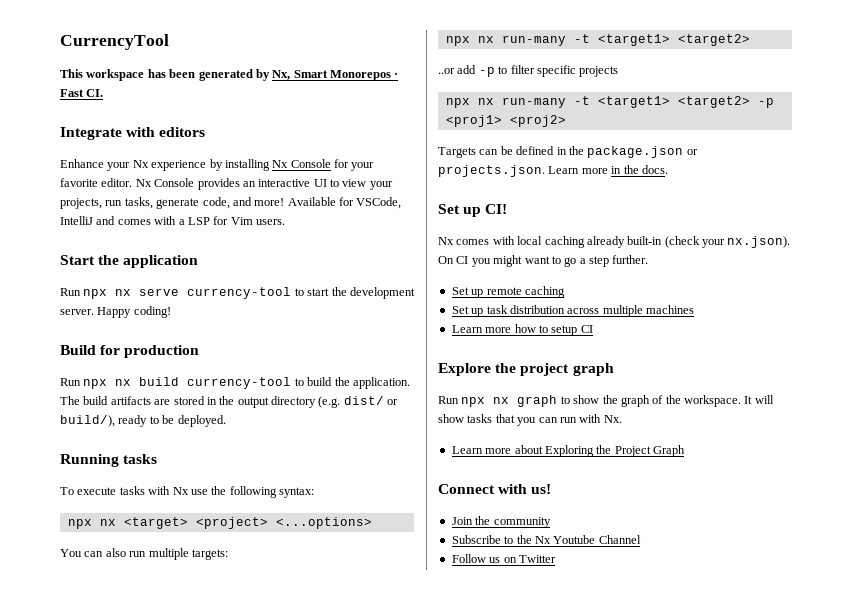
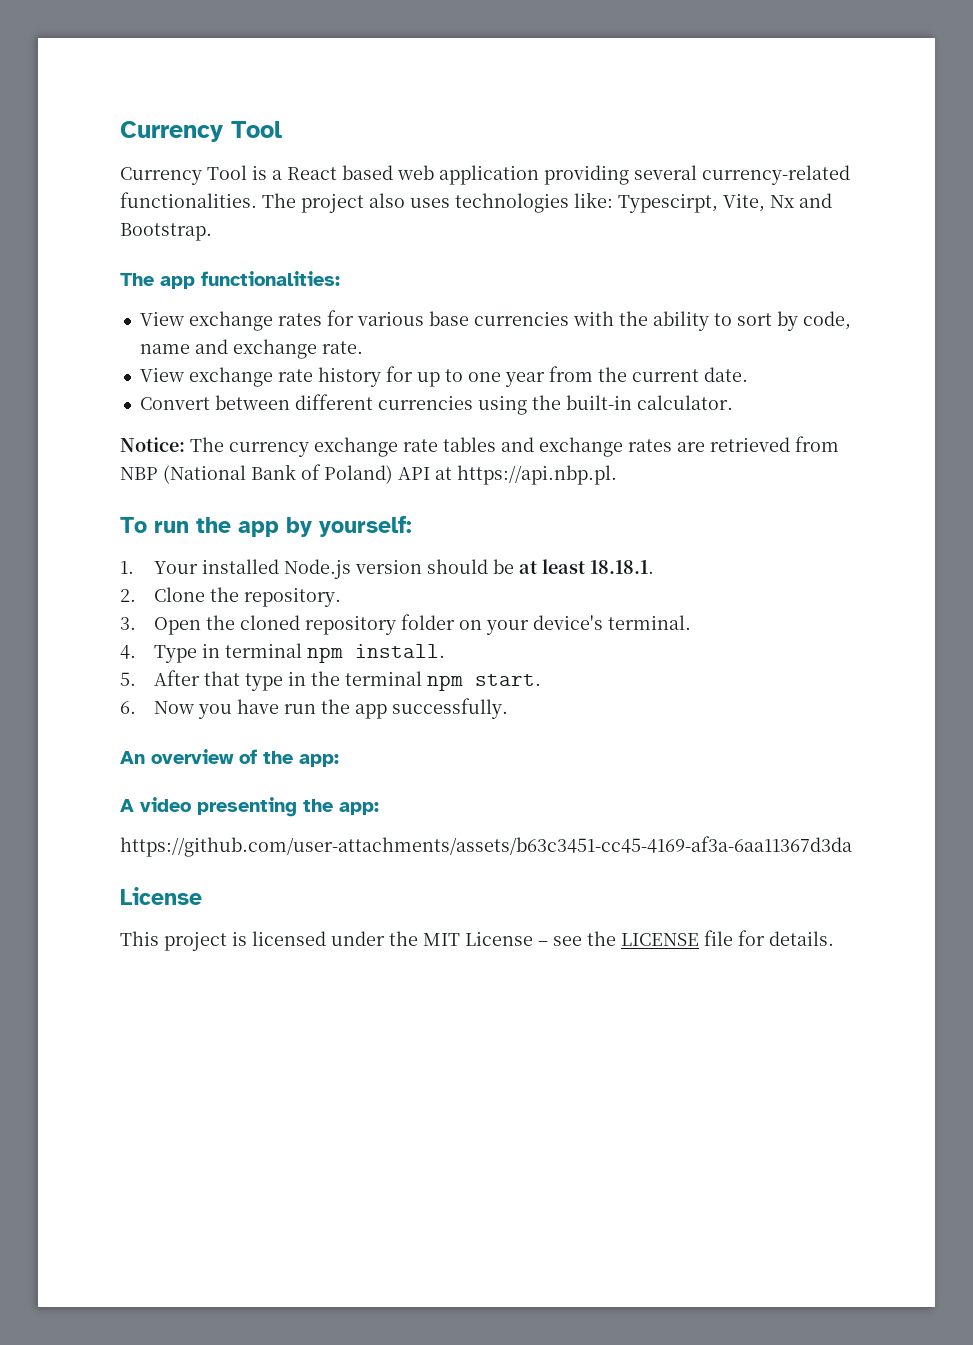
[60,34,169,50] [60,69,399,81] [60,89,104,97] [60,127,206,140] [60,159,375,171] [60,178,393,190] [60,197,402,209] [60,216,285,225] [60,255,199,268] [60,287,415,299] [60,306,171,318] [60,345,200,358] [60,377,410,389] [60,396,399,408] [60,415,226,427] [60,454,158,467] [60,486,314,498] [67,517,372,529] [60,548,228,560] [445,34,750,46] [438,65,619,77] [445,96,774,108] [445,115,566,127] [438,146,698,158] [438,165,668,177] [438,204,508,217] [438,236,791,248] [438,255,649,267] [451,286,565,298] [451,305,694,317] [451,324,593,336] [438,363,614,376] [438,395,774,407] [438,414,622,426] [451,445,685,457] [438,484,552,494] [451,516,551,528] [451,535,641,544] [451,554,556,563] CurrencyTool // This workspace has been generated by Nx, Smart Monorepos · Fast CI. // Integrate with editors // Enhance your Nx experience by installing Nx Console for your favorite editor. Nx Console provides an interactive UI to view your projects, run tasks, generate code, and more! Available for VSCode, IntelliJ and comes with a LSP for Vim users. // Start the application // Run npx nx serve currency-tool to start the development server. Happy coding! // Build for production // Run npx nx build currency-tool to build the application. The build artifacts are stored in the output directory (e.g. dist/ or build/), ready to be deployed. // Running tasks // To execute tasks with Nx use the following syntax: // npx nx <target> <project> <...options> // You can also run multiple targets: // npx nx run-many -t <target1> <target2> // ..or add -p to filter specific projects // npx nx run-many -t <target1> <target2> -p <proj1> <proj2> // Targets can be defined in the package.json or projects.json. Learn more in the docs. // Set up CI! // Nx comes with local caching already built-in (check your nx.json). On CI you might want to go a step further. // Set up remote caching // Set up task distribution across multiple machines // Learn more how to setup CI // Explore the project graph // Run npx nx graph to show the graph of the workspace. It will show tasks that you can run with Nx. // Learn more about Exploring the Project Graph // Connect with us! // Join the community // Subscribe to the Nx Youtube Channel // Follow us on Twitter -> [120,121,282,142] [120,165,850,185] [120,192,832,213] [120,223,212,241] [120,271,340,289] [139,310,851,331] [139,339,363,359] [139,366,748,387] [139,394,733,415] [120,436,839,457] [120,464,617,485] [120,516,412,537] [120,559,655,579] [120,587,342,607] [120,614,692,635] [120,643,446,663] [120,670,542,691] [120,698,509,719] [120,749,339,767] [120,797,379,817] [120,836,852,857] [120,887,202,905] [120,930,834,951] Currency Tool // Currency Tool is a React based web application providing several currency-related functionalities. The project also uses technologies like: Typescirpt, Vite, Nx and Bootstrap. // The app functionalities: // View exchange rates for various base currencies with the ability to sort by code, name and exchange rate. // View exchange rate history for up to one year from the current date. // Convert between different currencies using the built-in calculator. // Notice: The currency exchange rate tables and exchange rates are retrieved from NBP (National Bank of Poland) API at https://api.nbp.pl. // To run the app by yourself: // 1. Your installed Node.js version should be at least 18.18.1. // 2. Clone the repository. // 3. Open the cloned repository folder on your device's terminal. // 4. Type in terminal npm install. // 5. After that type in the terminal npm start. // 6. Now you have run the app successfully. // An overview of the app: // A video presenting the app: // https://github.com/user-attachments/assets/b63c3451-cc45-4169-af3a-6aa11367d3da // License // This project is licensed under the MIT License – see the LICENSE file for details.

